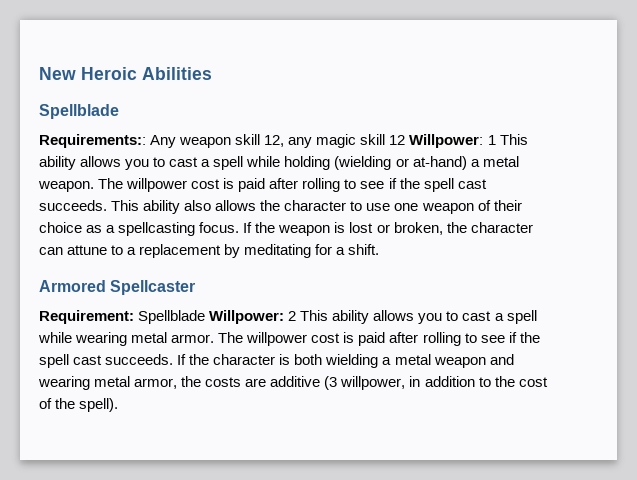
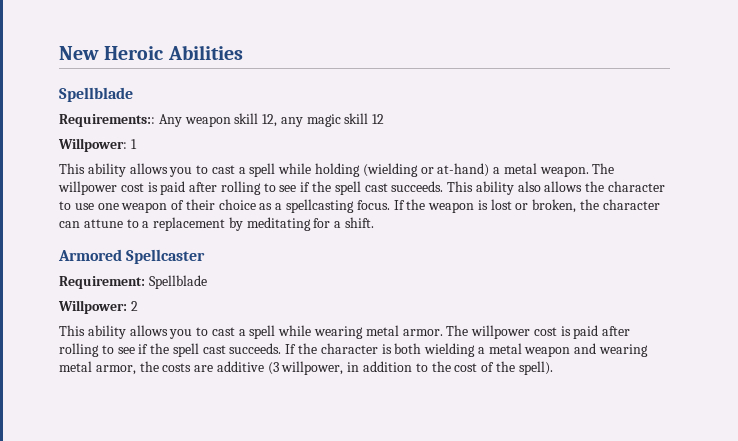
(406, 140) none -> (385, 119) //
(496, 140) none -> (137, 144) //
(206, 317) none -> (207, 282) //
(297, 316) none -> (138, 306) //

